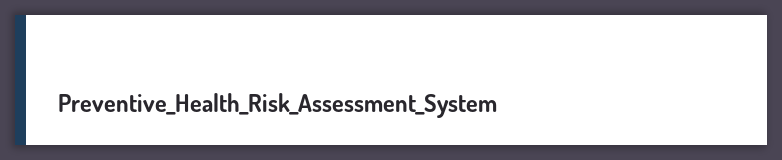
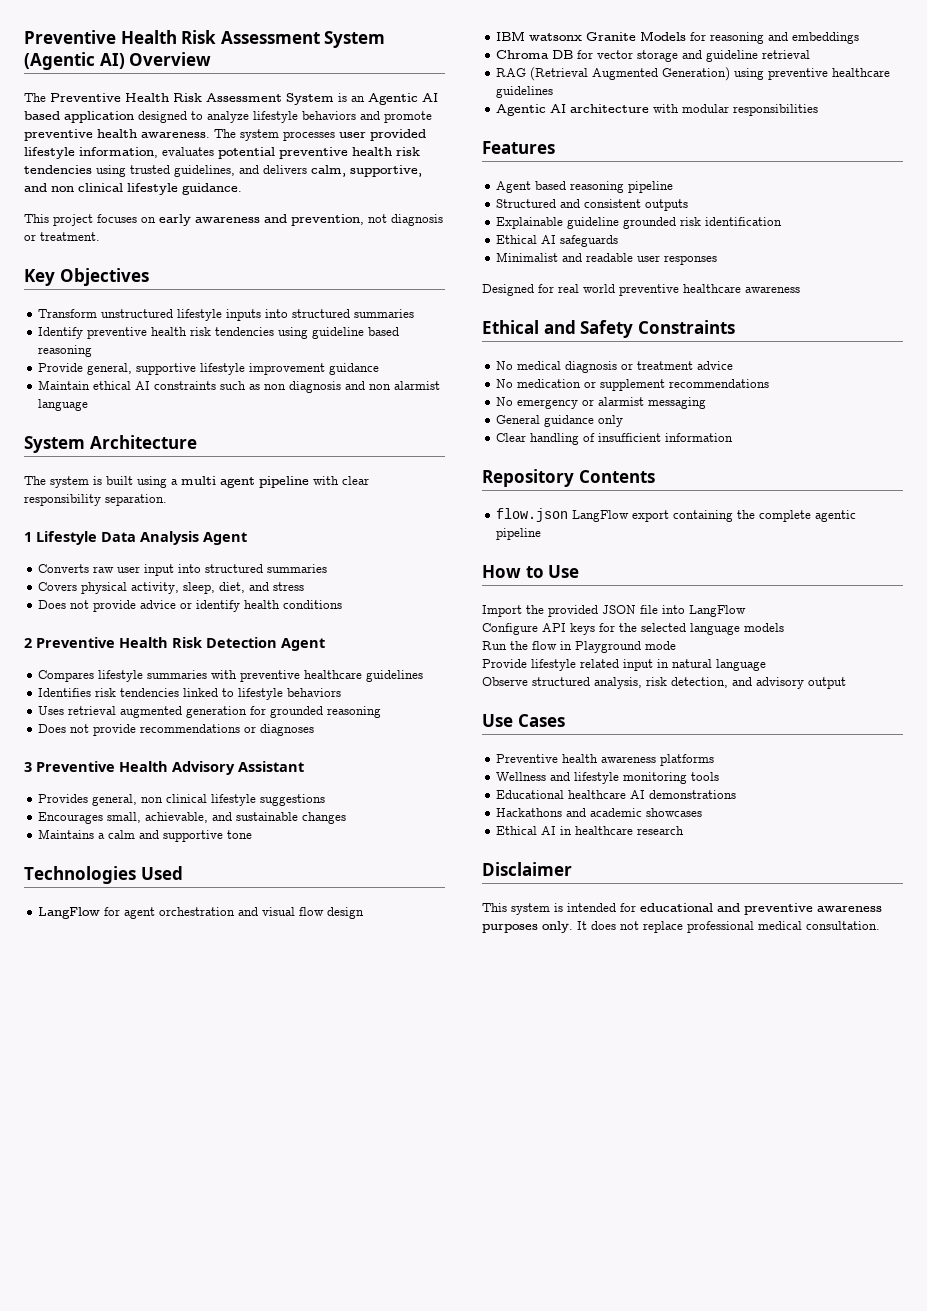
[58,93,497,118] Preventive_Health_Risk_Assessment_System -> [24,30,386,48] [24,52,212,70] [24,93,438,105] [24,111,432,123] [24,129,426,141] [24,147,420,159] [24,165,422,177] [24,183,242,195] [24,214,443,226] [24,232,100,241] [24,268,149,286] [38,309,415,321] [38,327,400,339] [38,345,93,357] [38,363,380,375] [38,380,441,393] [38,399,89,411] [24,435,197,453] [24,476,369,488] [24,494,167,506] [24,531,247,545] [38,564,328,576] [38,582,305,594] [38,600,343,612] [24,637,325,651] [38,670,424,682] [38,688,342,700] [38,706,382,718] [38,724,315,736] [24,761,304,775] [38,794,326,806] [38,812,347,824] [38,829,253,842] [24,866,183,884] [38,907,365,919] [496,31,860,44] [496,50,811,62] [496,67,891,81] [496,86,554,98] [496,104,819,116] [482,141,555,154] [496,181,674,193] [496,199,689,211] [496,217,783,229] [496,235,619,247] [496,252,718,265] [482,284,800,296] [482,320,735,338] [496,361,734,373] [496,379,770,391] [496,397,707,409] [496,415,624,427] [496,433,734,445] [482,469,655,487] [496,508,857,522] [496,528,542,540] [482,565,580,578] [482,605,746,617] [482,623,784,635] [482,641,676,653] [482,659,766,671] [482,677,846,689] [482,714,565,727] [496,754,715,766] [496,772,720,784] [496,790,737,799] [496,808,703,817] [496,826,685,835] [482,862,572,876] [482,903,882,915] [482,921,880,933] Preventive Health Risk Assessment System (Agentic AI) Overview // The Preventive Health Risk Assessment System is an Agentic AI based application designed to analyze lifestyle behaviors and promote preventive health awareness. The system processes user provided lifestyle information, evaluates potential preventive health risk tendencies using trusted guidelines, and delivers calm, supportive, and non clinical lifestyle guidance. // This project focuses on early awareness and prevention, not diagnosis or treatment. // Key Objectives // Transform unstructured lifestyle inputs into structured summaries // Identify preventive health risk tendencies using guideline based reasoning // Provide general, supportive lifestyle improvement guidance // Maintain ethical AI constraints such as non diagnosis and non alarmist language // System Architecture // The system is built using a multi agent pipeline with clear responsibility separation. // 1 Lifestyle Data Analysis Agent // Converts raw user input into structured summaries // Covers physical activity, sleep, diet, and stress // Does not provide advice or identify health conditions // 2 Preventive Health Risk Detection Agent // Compares lifestyle summaries with preventive healthcare guidelines // Identifies risk tendencies linked to lifestyle behaviors // Uses retrieval augmented generation for grounded reasoning // Does not provide recommendations or diagnoses // 3 Preventive Health Advisory Assistant // Provides general, non clinical lifestyle suggestions // Encourages small, achievable, and sustainable changes // Maintains a calm and supportive tone // Technologies Used // LangFlow for agent orchestration and visual flow design // IBM watsonx Granite Models for reasoning and embeddings // Chroma DB for vector storage and guideline retrieval // RAG (Retrieval Augmented Generation) using preventive healthcare guidelines // Agentic AI architecture with modular responsibilities // Features // Agent based reasoning pipeline // Structured and consistent outputs // Explainable guideline grounded risk identification // Ethical AI safeguards // Minimalist and readable user responses // Designed for real world preventive healthcare awareness // Ethical and Safety Constraints // No medical diagnosis or treatment advice // No medication or supplement recommendations // No emergency or alarmist messaging // General guidance only // Clear handling of insufficient information // Repository Contents // flow.json LangFlow export containing the complete agentic pipeline // How to Use // Import the provided JSON file into LangFlow // Configure API keys for the selected language models // Run the flow in Playground mode // Provide lifestyle related input in natural language // Observe structured analysis, risk detection, and advisory output // Use Cases // Preventive health awareness platforms // Wellness and lifestyle monitoring tools // Educational healthcare AI demonstrations // Hackathons and academic showcases // Ethical AI in healthcare research // Disclaimer // This system is intended for educational and preventive awareness purposes only. It does not replace professional medical consultation.

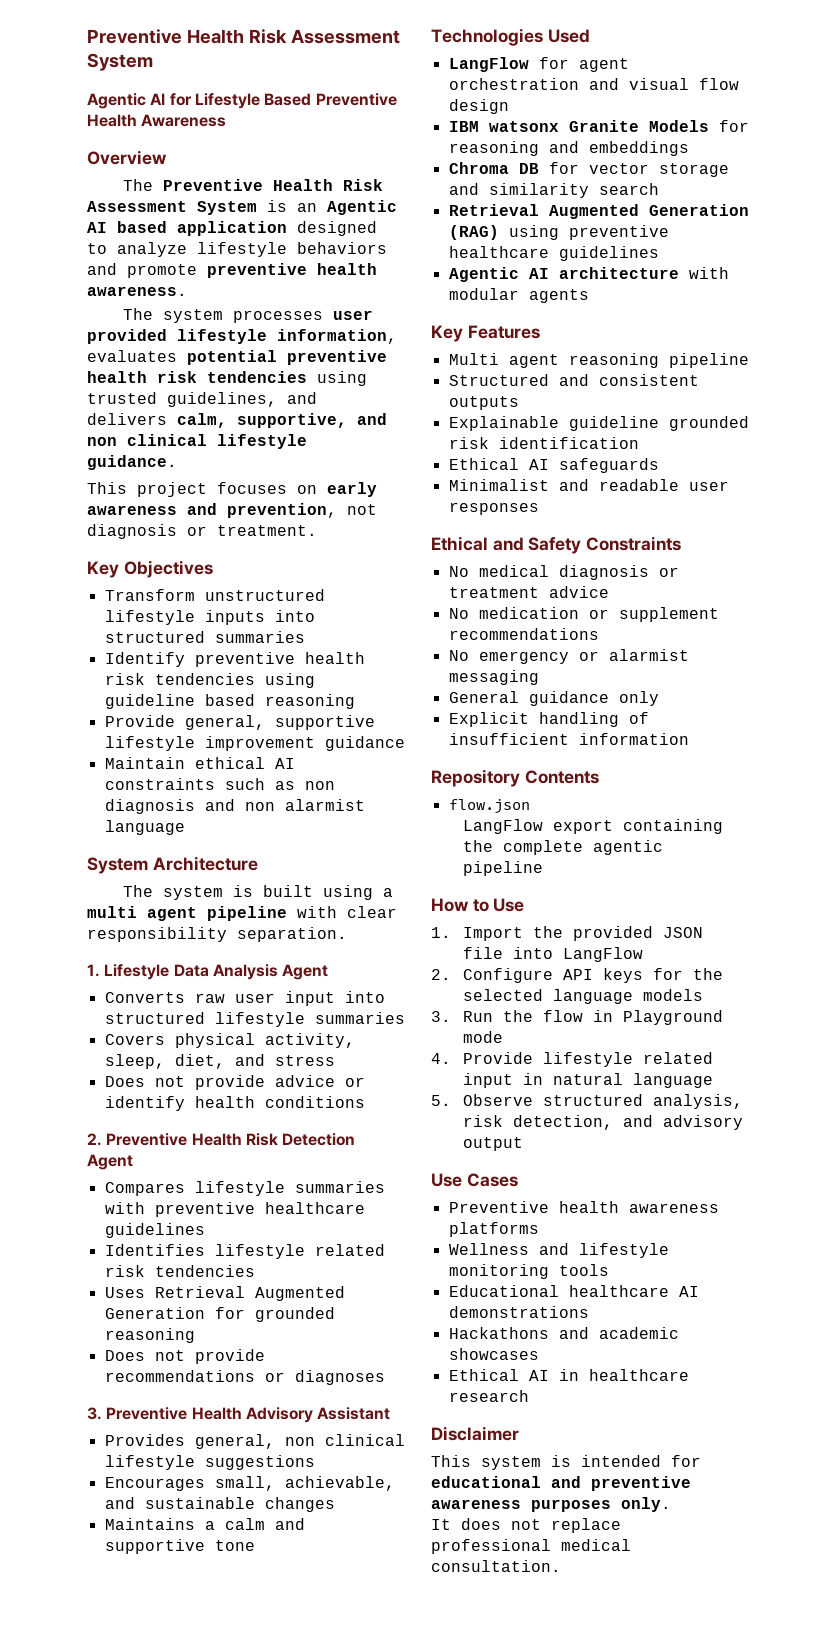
[24,30,386,48] [24,52,125,70] Preventive Health Risk Assessment System (Agentic AI) -> [87,29,400,44] [87,53,153,71] [87,93,397,109] [87,114,227,127] Preventive Health Risk Assessment System // Agentic AI for Lifestyle Based Preventive Health Awareness //
(210, 135) none -> (187, 291) //
[24,532,32,542] 1 -> [87,964,100,977] 1.
(264, 568) none -> [214,1012,305,1027] lifestyle
[24,638,32,648] 2 -> [87,1133,102,1146] 2.
[95,688,342,700] [38,706,248,718] risk tendencies linked to lifestyle behaviors // Uses retrieval augmented generation -> [214,1244,385,1259] [104,1265,255,1277] [104,1286,345,1301] [104,1307,205,1319] lifestyle related risk tendencies // Uses Retrieval Augmented Generation
[24,762,32,772] 3 -> [87,1407,102,1420] 3.
[706,50,811,62] [496,67,731,81] guideline retrieval // RAG (Retrieval Augmented Generation) -> [488,183,659,198] [448,204,749,219] [448,225,499,240] similarity search // Retrieval Augmented Generation (RAG)
[733,104,819,116] responsibilities // -> [528,289,589,303] [431,325,463,342] agents // Key
[496,181,567,193] Agent based -> [448,353,559,368] Multi agent
[482,284,800,296] // Designed for real world preventive healthcare awareness -> (539, 508) none
[496,433,527,442] Clear -> [448,712,529,727] Explicit
(569, 515) none -> (530, 806) //
(580, 571) none -> [431,927,451,938] 1.
(746, 611) none -> [431,969,451,980] 2.
(784, 627) none -> [431,1011,451,1022] 3.
(676, 645) none -> [431,1053,451,1064] 4.
(766, 665) none -> [431,1095,451,1106] 5.
(573, 927) none -> (671, 1504) //

